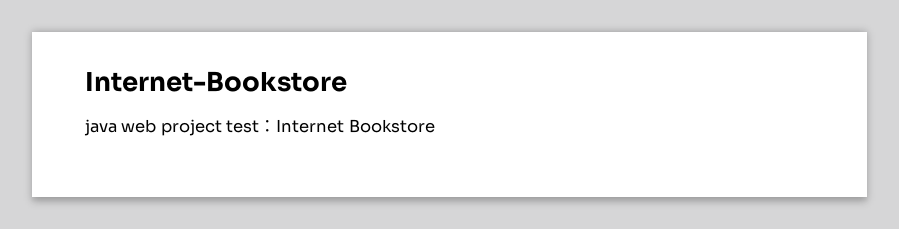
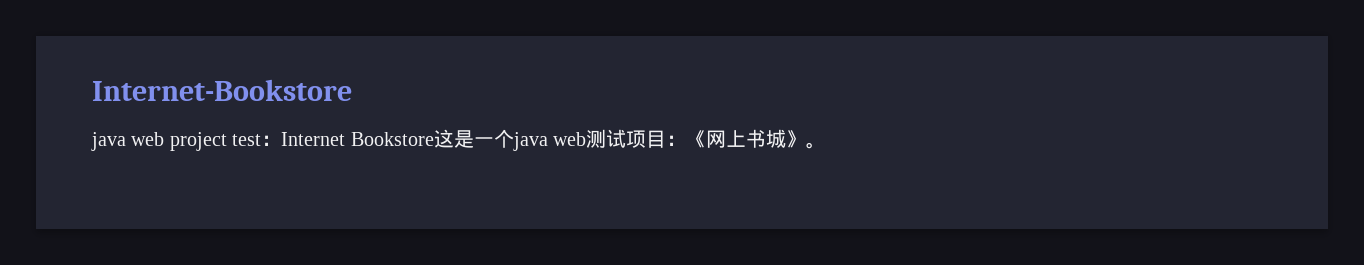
(435, 126) none -> [433,129,826,151] 这是一个java web测试项目：《网上书城》。

